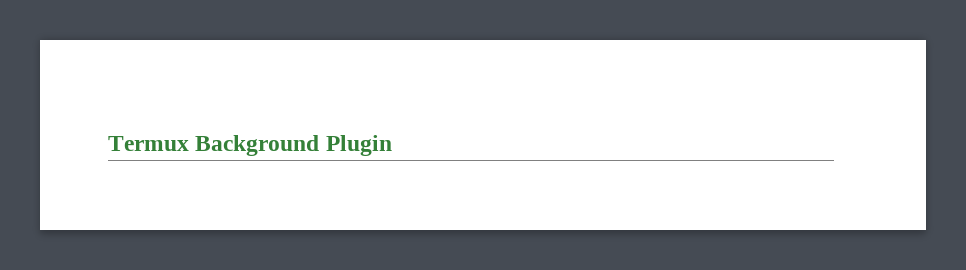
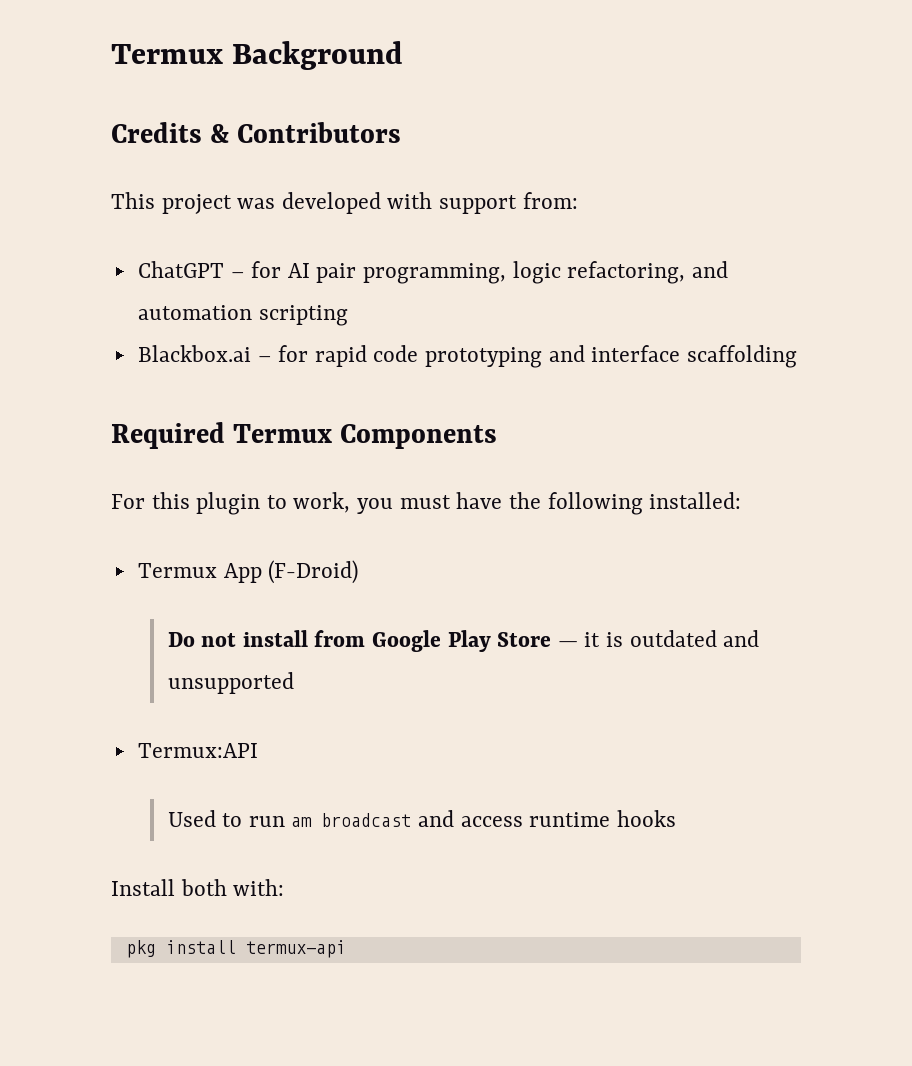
[325,135,392,156] Plugin -> [111,122,402,143] [111,192,578,214] [137,261,728,284] [137,305,348,326] [137,345,797,368] [111,422,498,449] [111,492,742,515] [137,560,359,584] [167,630,760,652] [167,672,294,694] [137,743,258,758] [167,810,676,827] [111,879,285,896] [125,940,346,958] // Credits & Contributors // This project was developed with support from: // ChatGPT – for AI pair programming, logic refactoring, and automation scripting // Blackbox.ai – for rapid code prototyping and interface scaffolding // Required Termux Components // For this plugin to work, you must have the following installed: // Termux App (F-Droid) // Do not install from Google Play Store — it is outdated and unsupported // Termux:API // Used to run am broadcast and access runtime hooks // Install both with: // pkg install termux-api

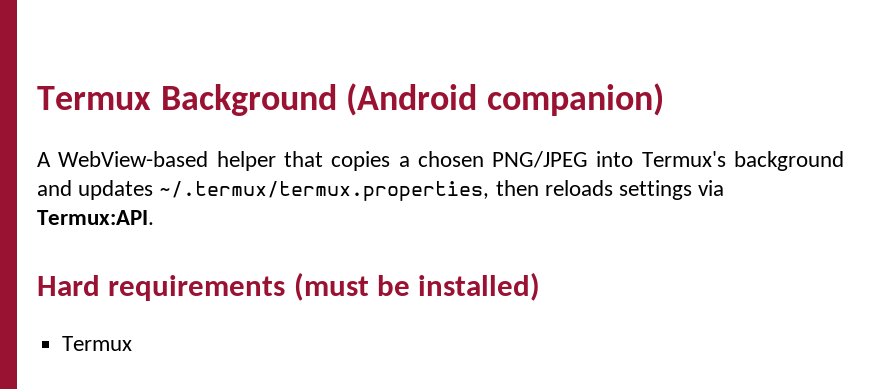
[111,122,402,143] [111,192,578,214] [137,261,728,284] [137,305,348,326] [137,345,797,368] [111,422,498,449] [111,492,742,515] [137,560,359,584] [167,630,760,652] [167,672,294,694] [137,743,258,758] [167,810,676,827] [111,879,285,896] [125,940,346,958] // Credits & Contributors // This project was developed with support from: // ChatGPT – for AI pair programming, logic refactoring, and automation scripting // Blackbox.ai – for rapid code prototyping and interface scaffolding // Required Termux Components // For this plugin to work, you must have the following installed: // Termux App (F-Droid) // Do not install from Google Play Store — it is outdated and unsupported // Termux:API // Used to run am broadcast and access runtime hooks // Install both with: // pkg install termux-api -> [346,83,665,116] [37,151,844,171] [37,180,725,201] [37,210,154,225] [37,272,541,301] [62,336,133,351] (Android companion) // A WebView-based helper that copies a chosen PNG/JPEG into Termux's background and updates ~/.termux/termux.properties, then reloads settings via Termux:API. // Hard requirements (must be installed) // Termux

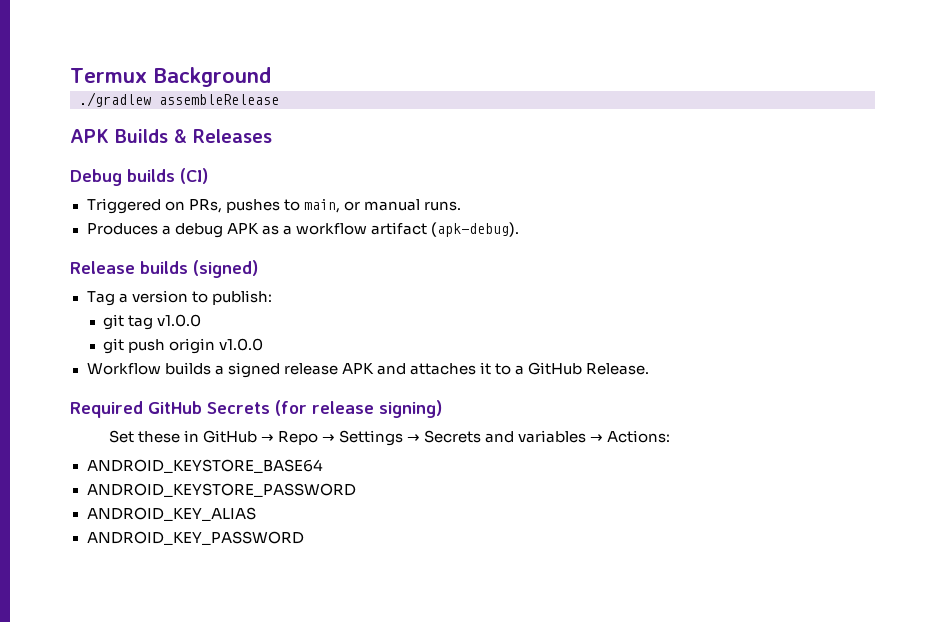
[346,83,665,116] [37,151,844,171] [37,180,725,201] [37,210,154,225] [37,272,541,301] [62,336,133,351] (Android companion) // A WebView-based helper that copies a chosen PNG/JPEG into Termux's background and updates ~/.termux/termux.properties, then reloads settings via Termux:API. // Hard requirements (must be installed) // Termux -> [79,92,279,107] [70,129,272,143] [70,168,208,186] [86,198,461,214] [86,222,519,238] [70,260,258,278] [86,290,272,306] [103,314,202,330] [103,338,264,354] [86,362,650,378] [70,400,442,418] [108,430,671,446] [86,459,323,473] [86,483,356,497] [86,507,256,521] [86,531,304,545] // ./gradlew assembleRelease // APK Builds & Releases // Debug builds (CI) // Triggered on PRs, pushes to main, or manual runs. // Produces a debug APK as a workflow artifact (apk-debug). // Release builds (signed) // Tag a version to publish: // git tag v1.0.0 // git push origin v1.0.0 // Workflow builds a signed release APK and attaches it to a GitHub Release. // Required GitHub Secrets (for release signing) // Set these in GitHub → Repo → Settings → Secrets and variables → Actions: // ANDROID_KEYSTORE_BASE64 // ANDROID_KEYSTORE_PASSWORD // ANDROID_KEY_ALIAS // ANDROID_KEY_PASSWORD

